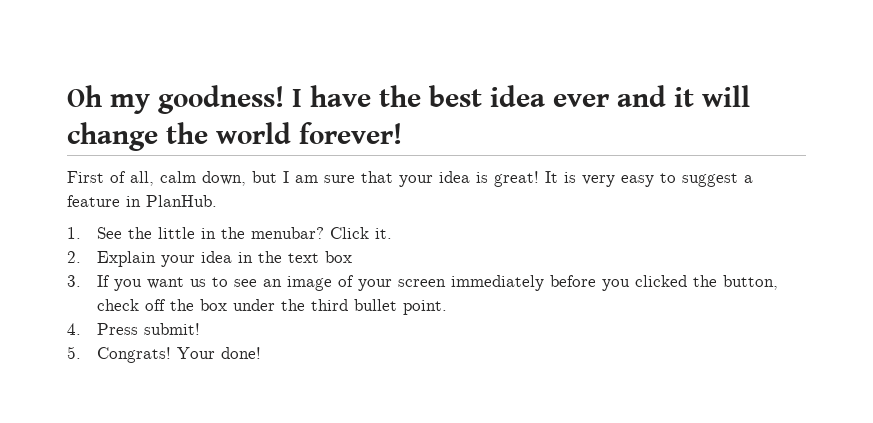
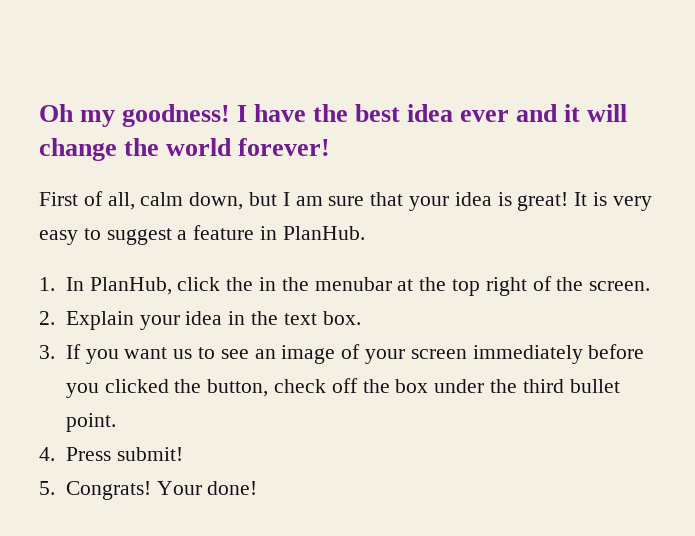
[96,227,392,239] See the little in the menubar? Click it. -> [65,276,651,296] In PlanHub, click the in the menubar at the top right of the screen.
[324,251,352,263] box -> [322,311,361,325] box.

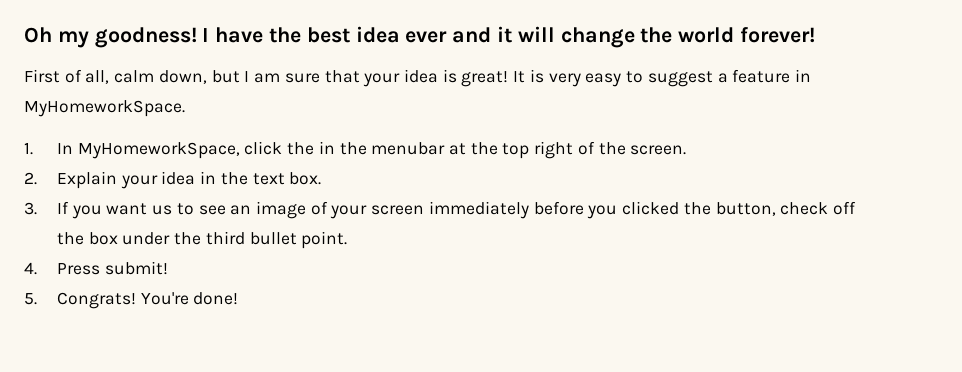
[282,226,365,240] PlanHub. -> [24,100,185,117] MyHomeworkSpace.
[89,277,172,295] PlanHub, -> [77,142,240,159] MyHomeworkSpace,
[156,481,202,495] Your -> [140,292,189,305] You're

